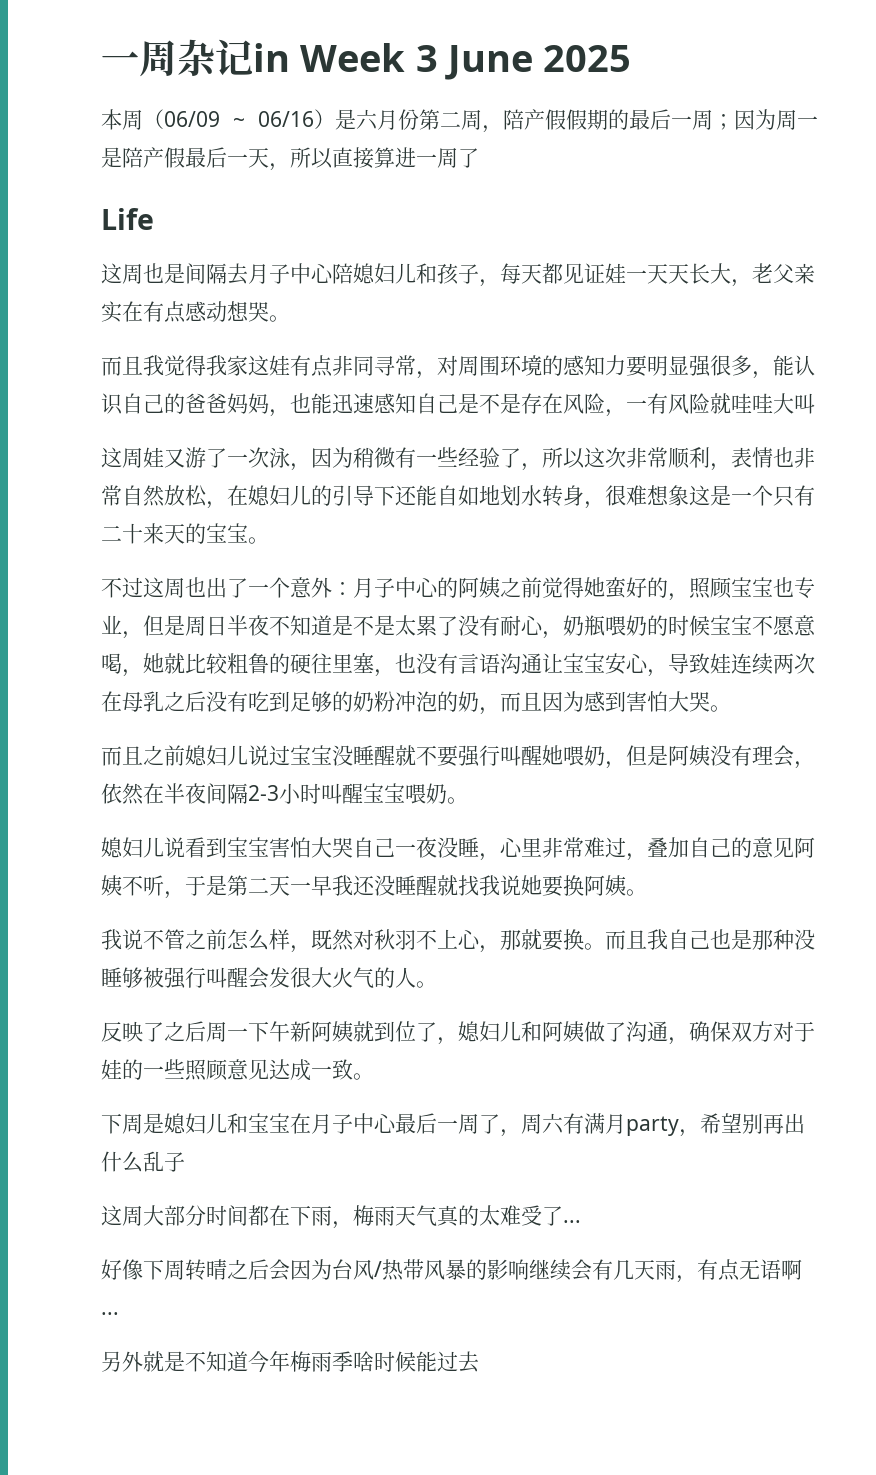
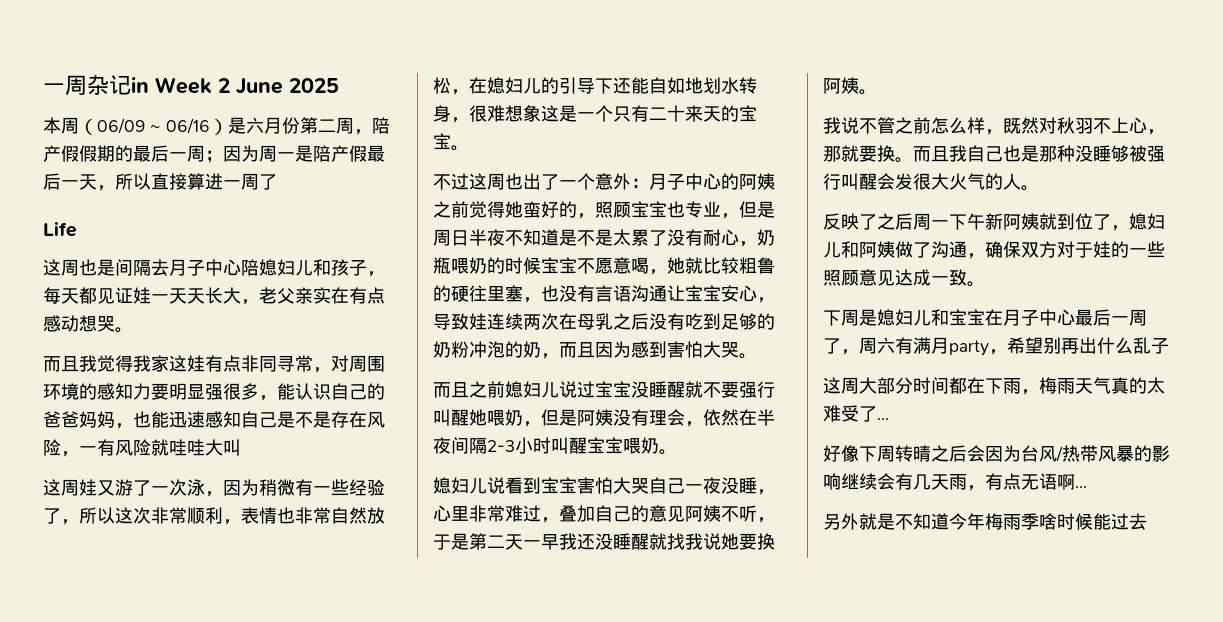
[415,45,438,72] 3 -> [218,78,230,93] 2

